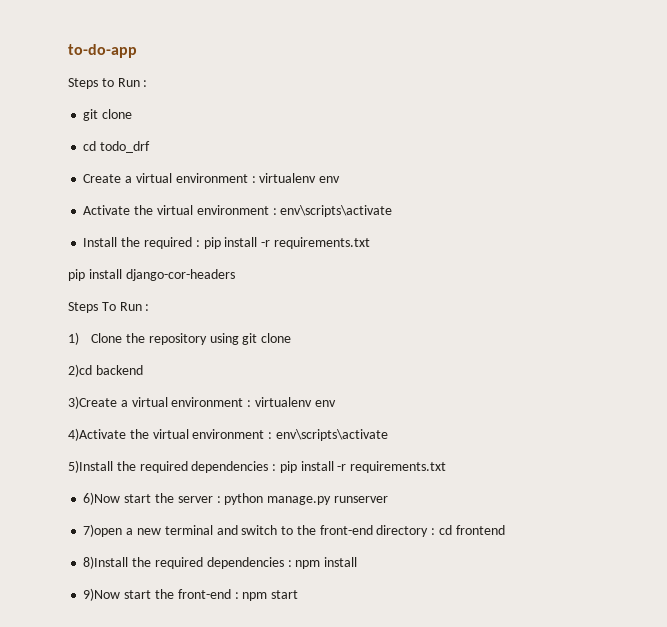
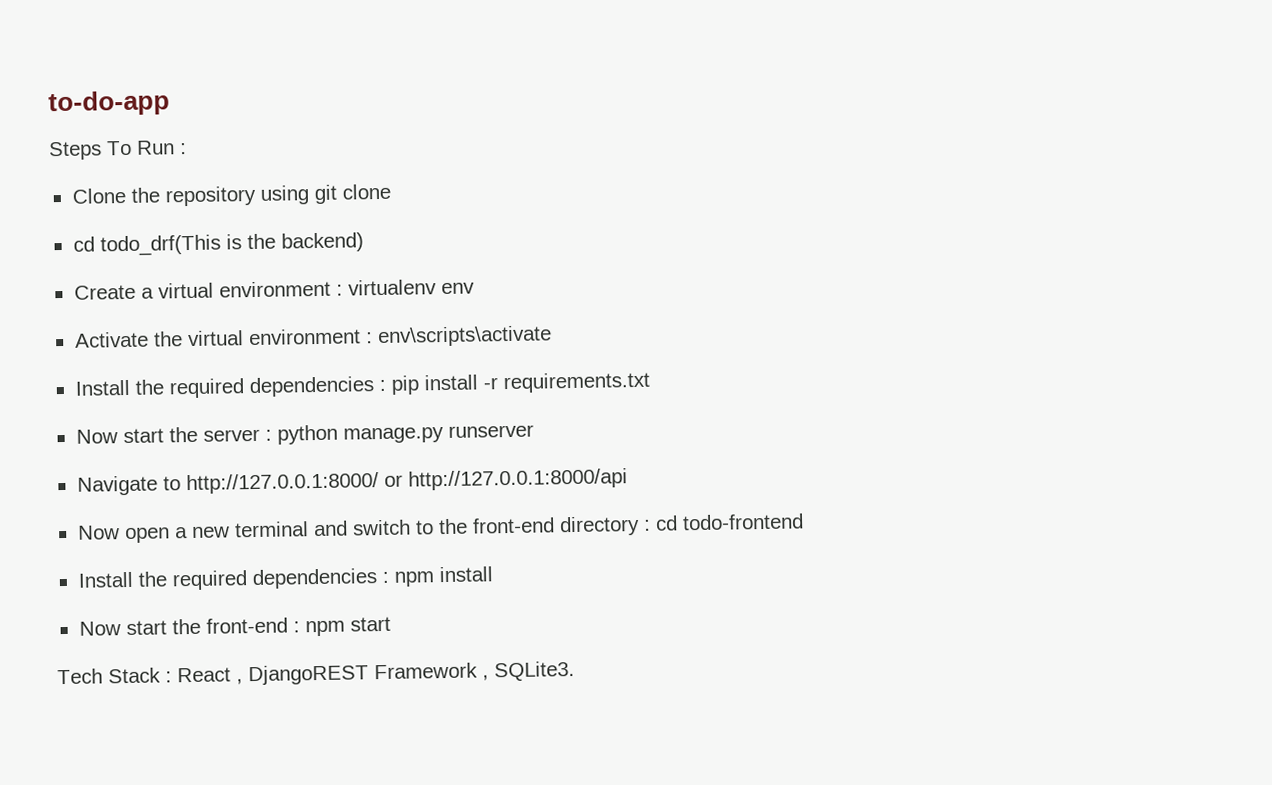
[101,78,148,87] to Run : // -> [106,140,187,156] [71,185,310,207] To Run : // Clone the repository using
[100,141,151,153] todo_drf -> [99,232,364,257] todo_drf(This is the backend)
[195,237,370,249] [68,269,235,281] [68,302,150,313] [68,332,292,345] [68,364,143,377] [68,396,336,409] [68,428,388,441] [68,460,188,473] : pip install -r requirements.txt // pip install django-cor-headers // Steps To Run : // 1) Clone the repository using git clone // 2)cd backend // 3)Create a virtual environment : virtualenv env // 4)Activate the virtual environment : env\scripts\activate // 5)Install the required -> (245, 388) none
[83,492,121,505] 6)Now -> [75,429,118,444] Now
[83,524,123,537] 7)open -> [76,468,628,496] [77,525,170,544] Navigate to http://127.0.0.1:8000/ or http://127.0.0.1:8000/api // Now open
[455,525,505,535] [83,556,129,569] frontend // 8)Install -> [681,513,804,531] [77,571,133,588] todo-frontend // Install
[83,588,121,601] 9)Now -> [78,621,121,636] Now
(299, 594) none -> [57,661,575,686] // Tech Stack : React , DjangoREST Framework , SQLite3.

